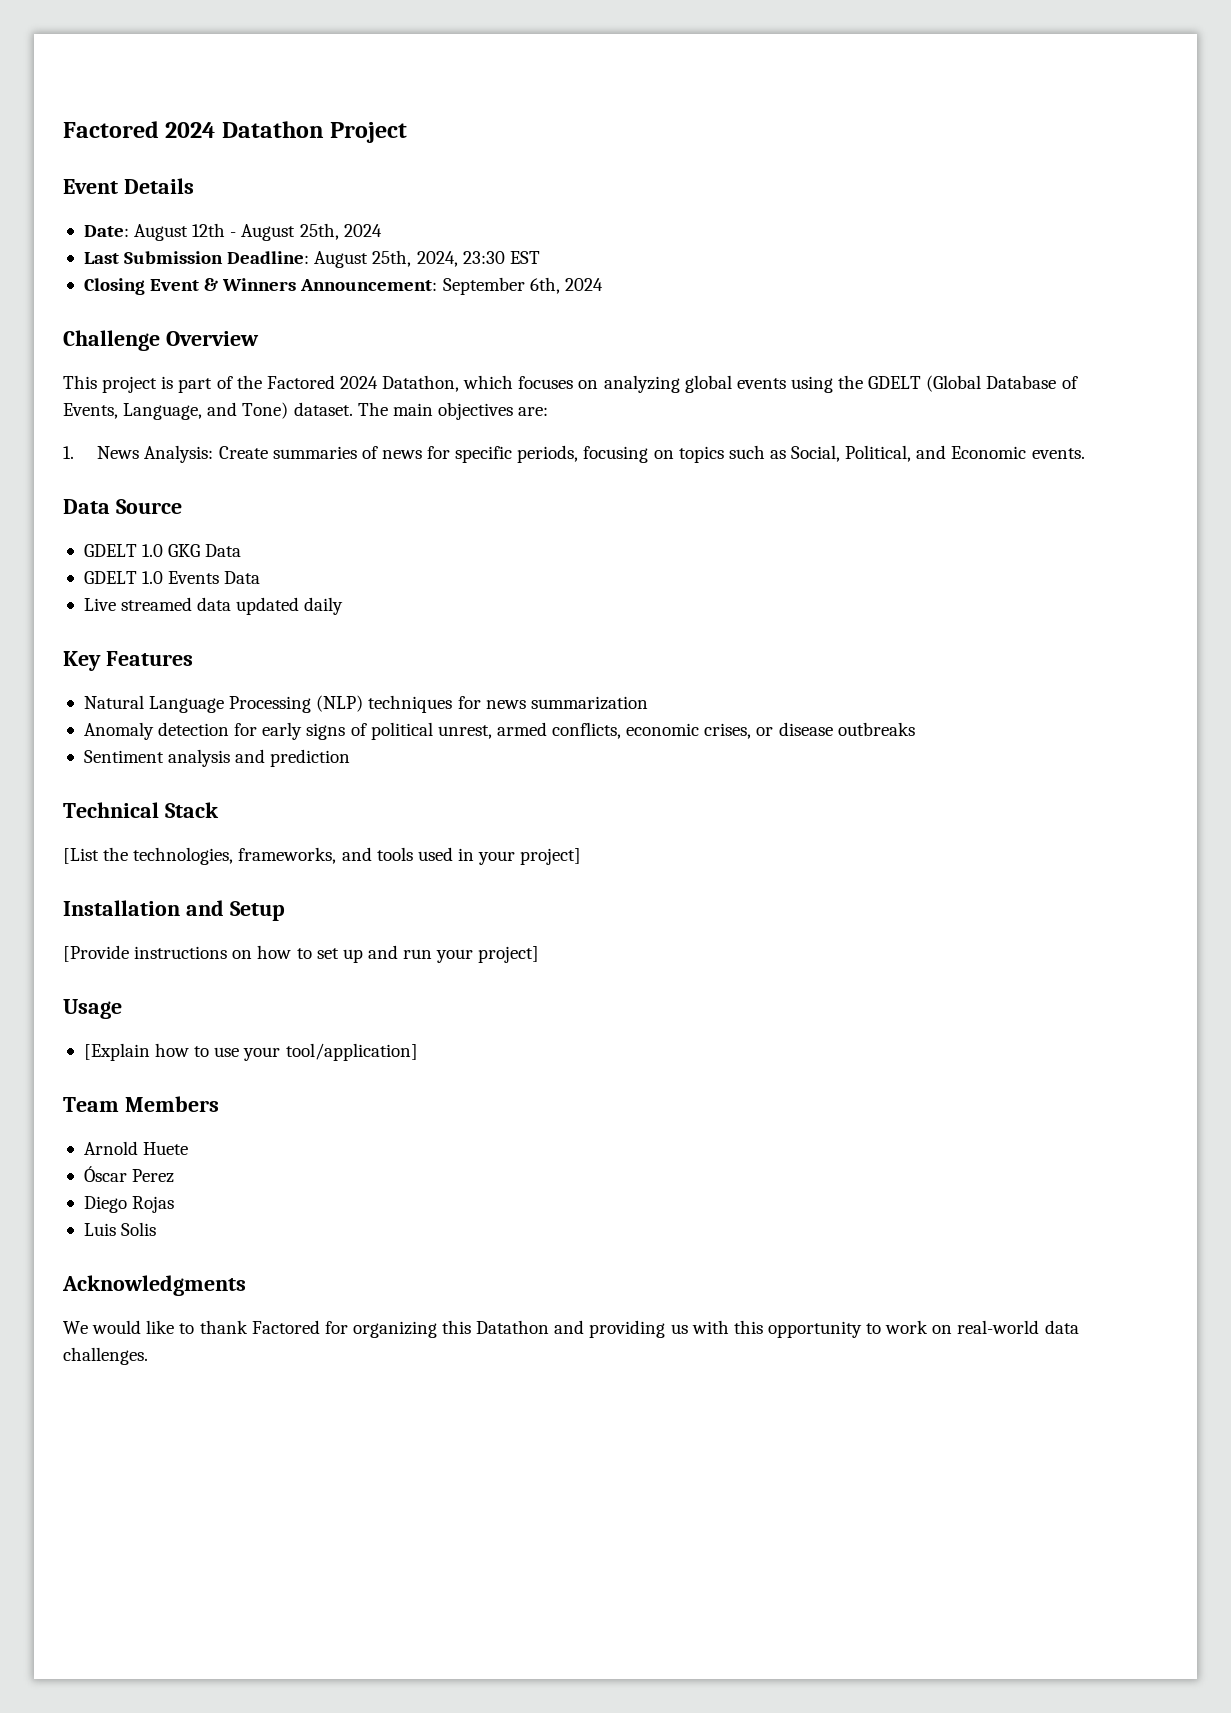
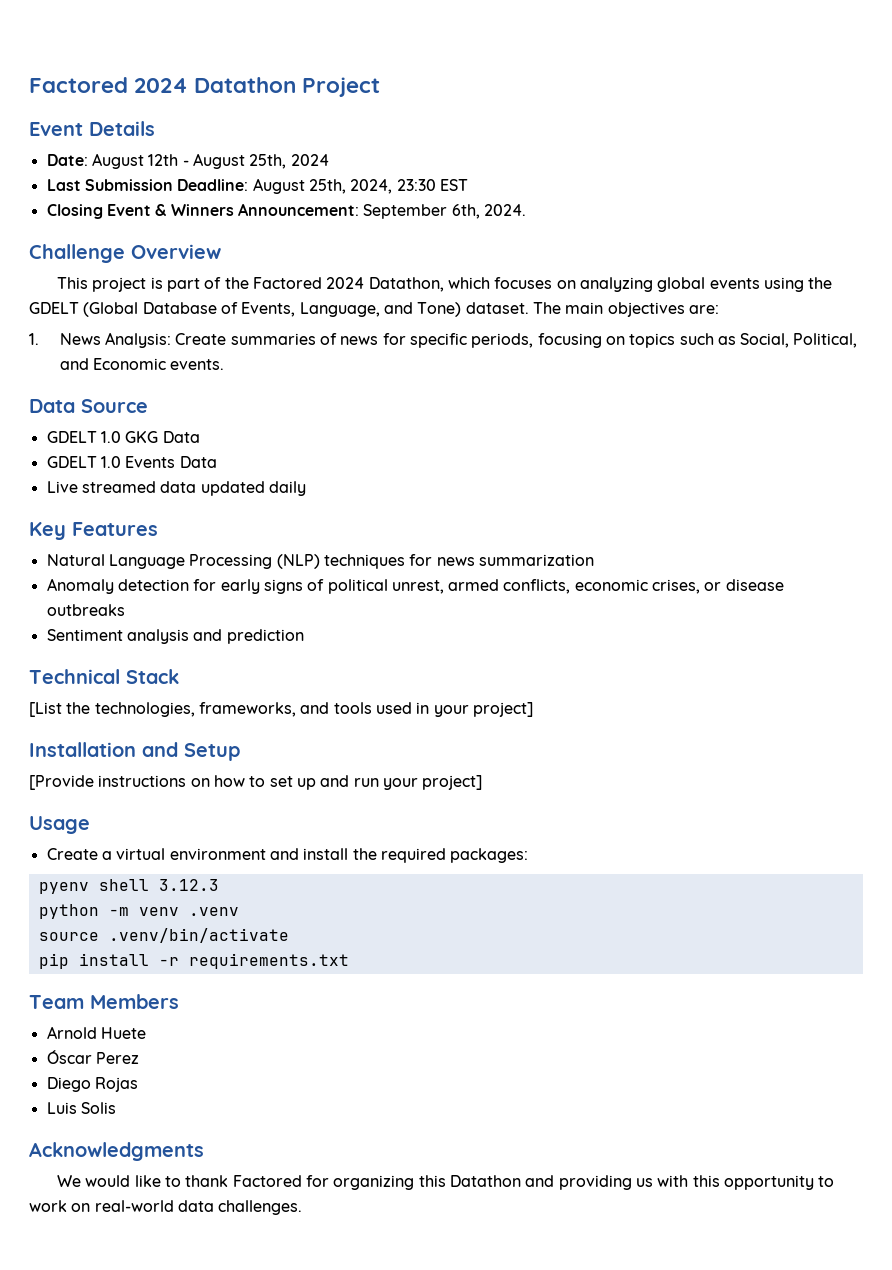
[564,278,603,291] 2024 -> [483,204,526,216] 2024.
[83,1043,418,1061] [Explain how to use your tool/application] -> [46,848,529,863] [38,879,219,894] [38,904,239,919] [38,928,289,943] [38,953,349,969] Create a virtual environment and install the required packages: // pyenv shell 3.12.3 // python -m venv .venv // source .venv/bin/activate // pip install -r requirements.txt

